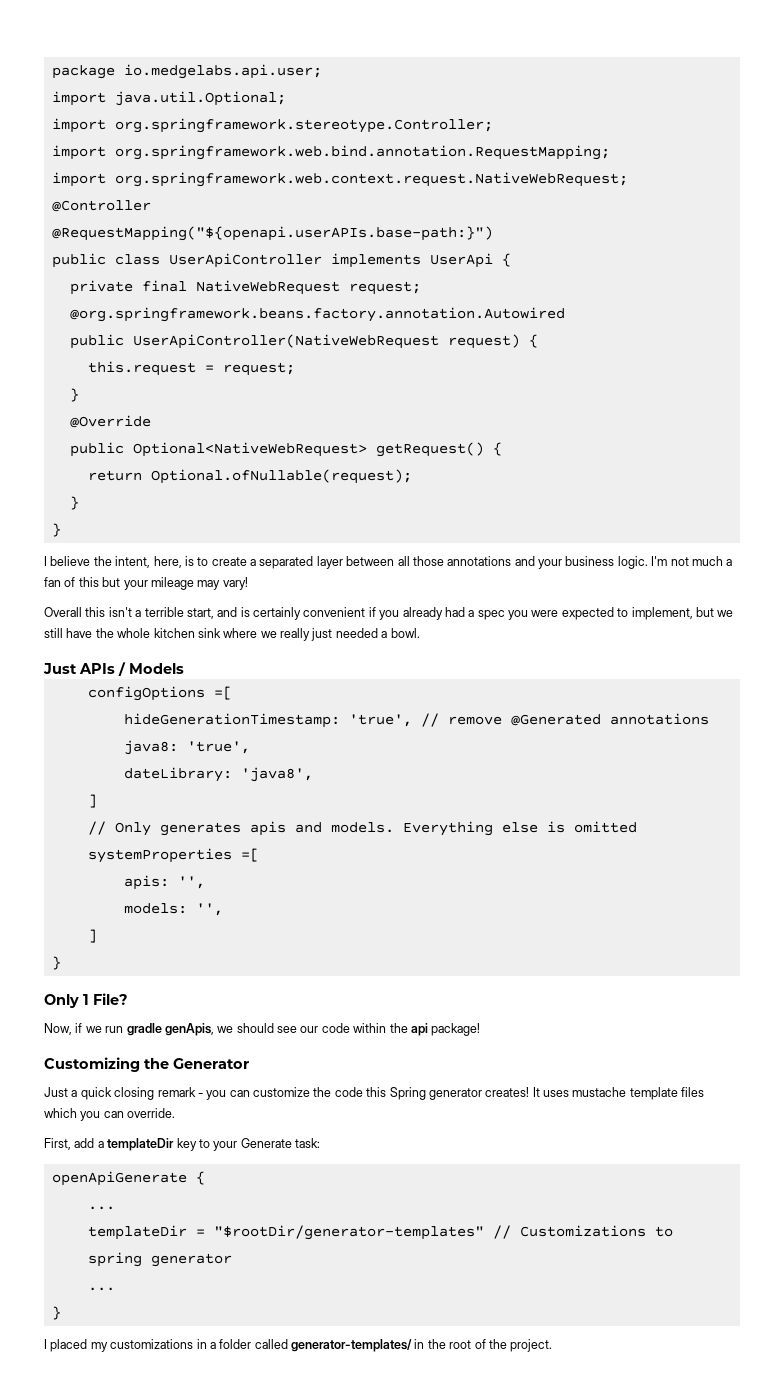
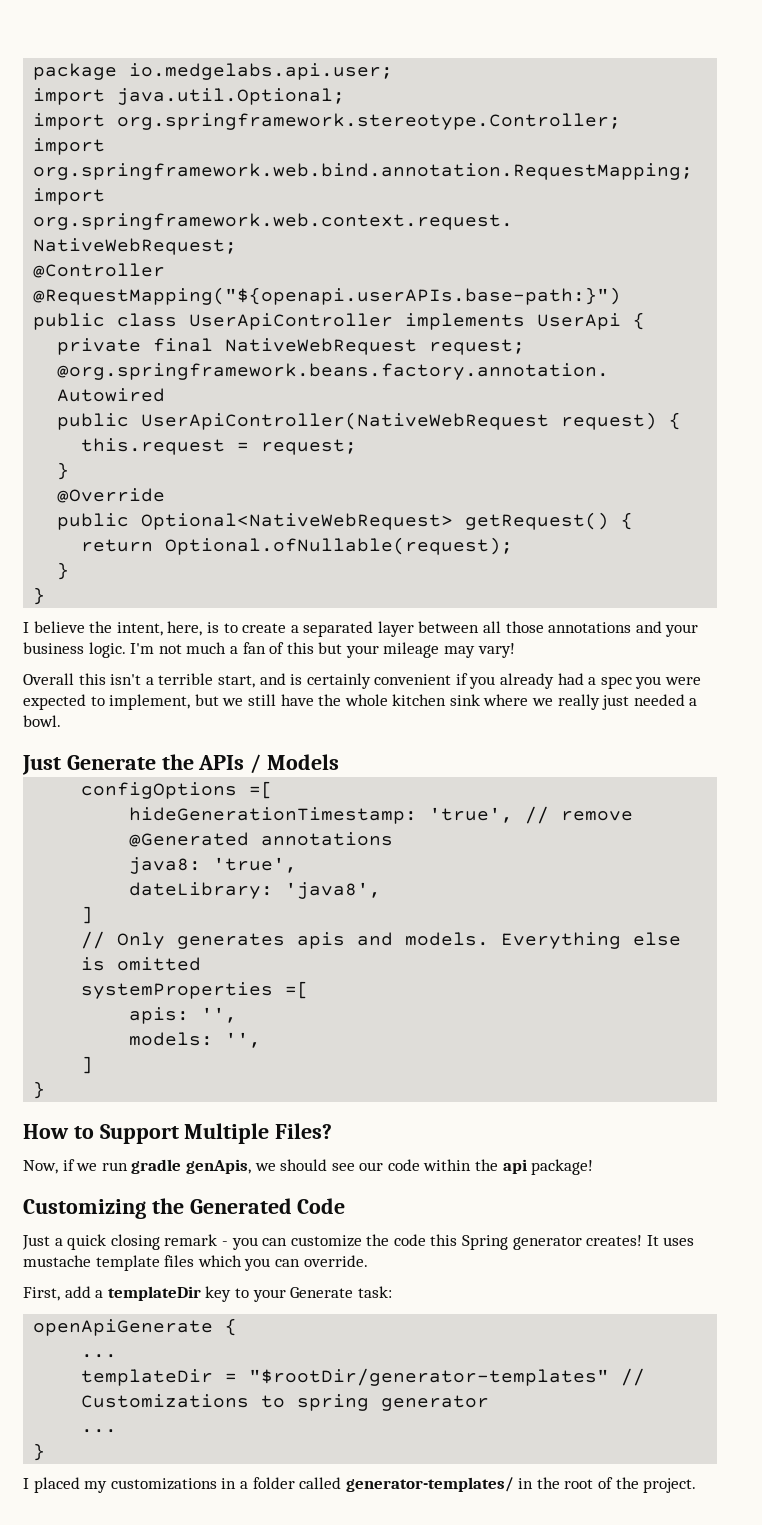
(77, 668) none -> [66,754,194,770] Generate the
[44,993,128,1008] Only 1 File? -> [23,1123,333,1144] How to Support Multiple Files?
[173,1058,249,1069] Generator -> [189,1198,346,1214] Generated Code

